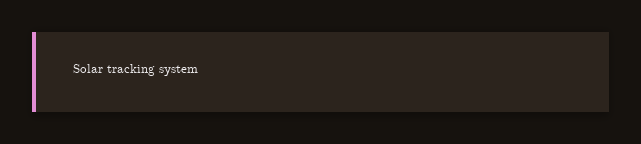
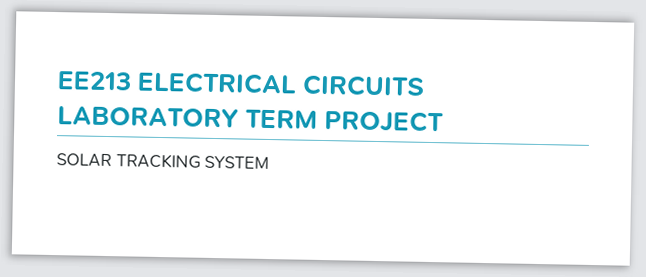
[73,64,198,76] Solar tracking system -> [57,71,426,97] [57,106,445,134] [56,153,270,170] EE213 ELECTRICAL CIRCUITS LABORATORY TERM PROJECT // SOLAR TRACKING SYSTEM

